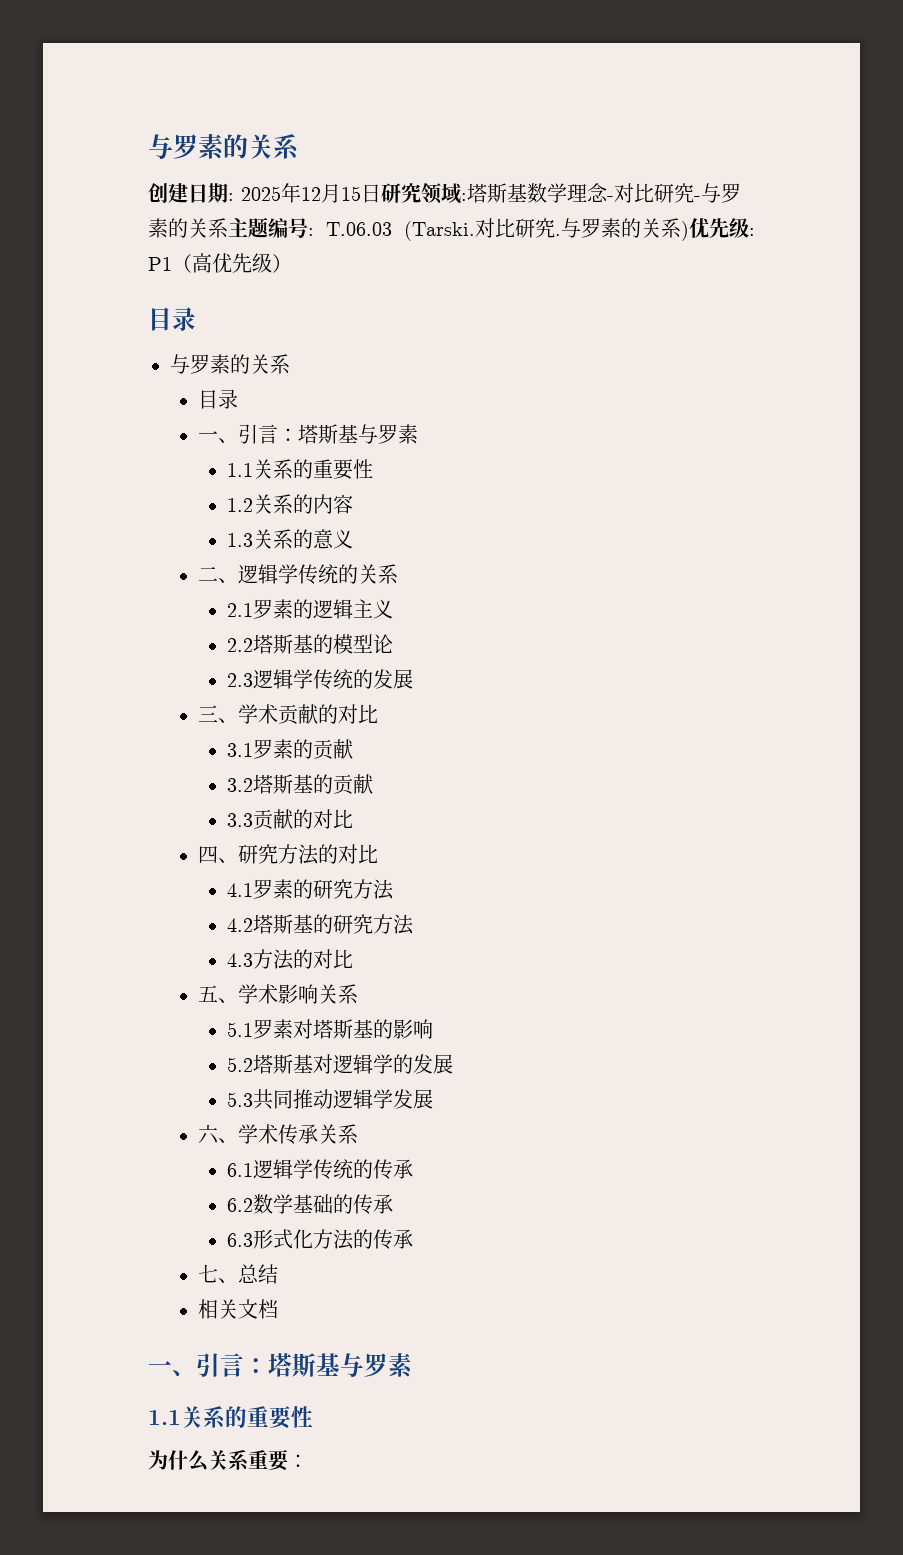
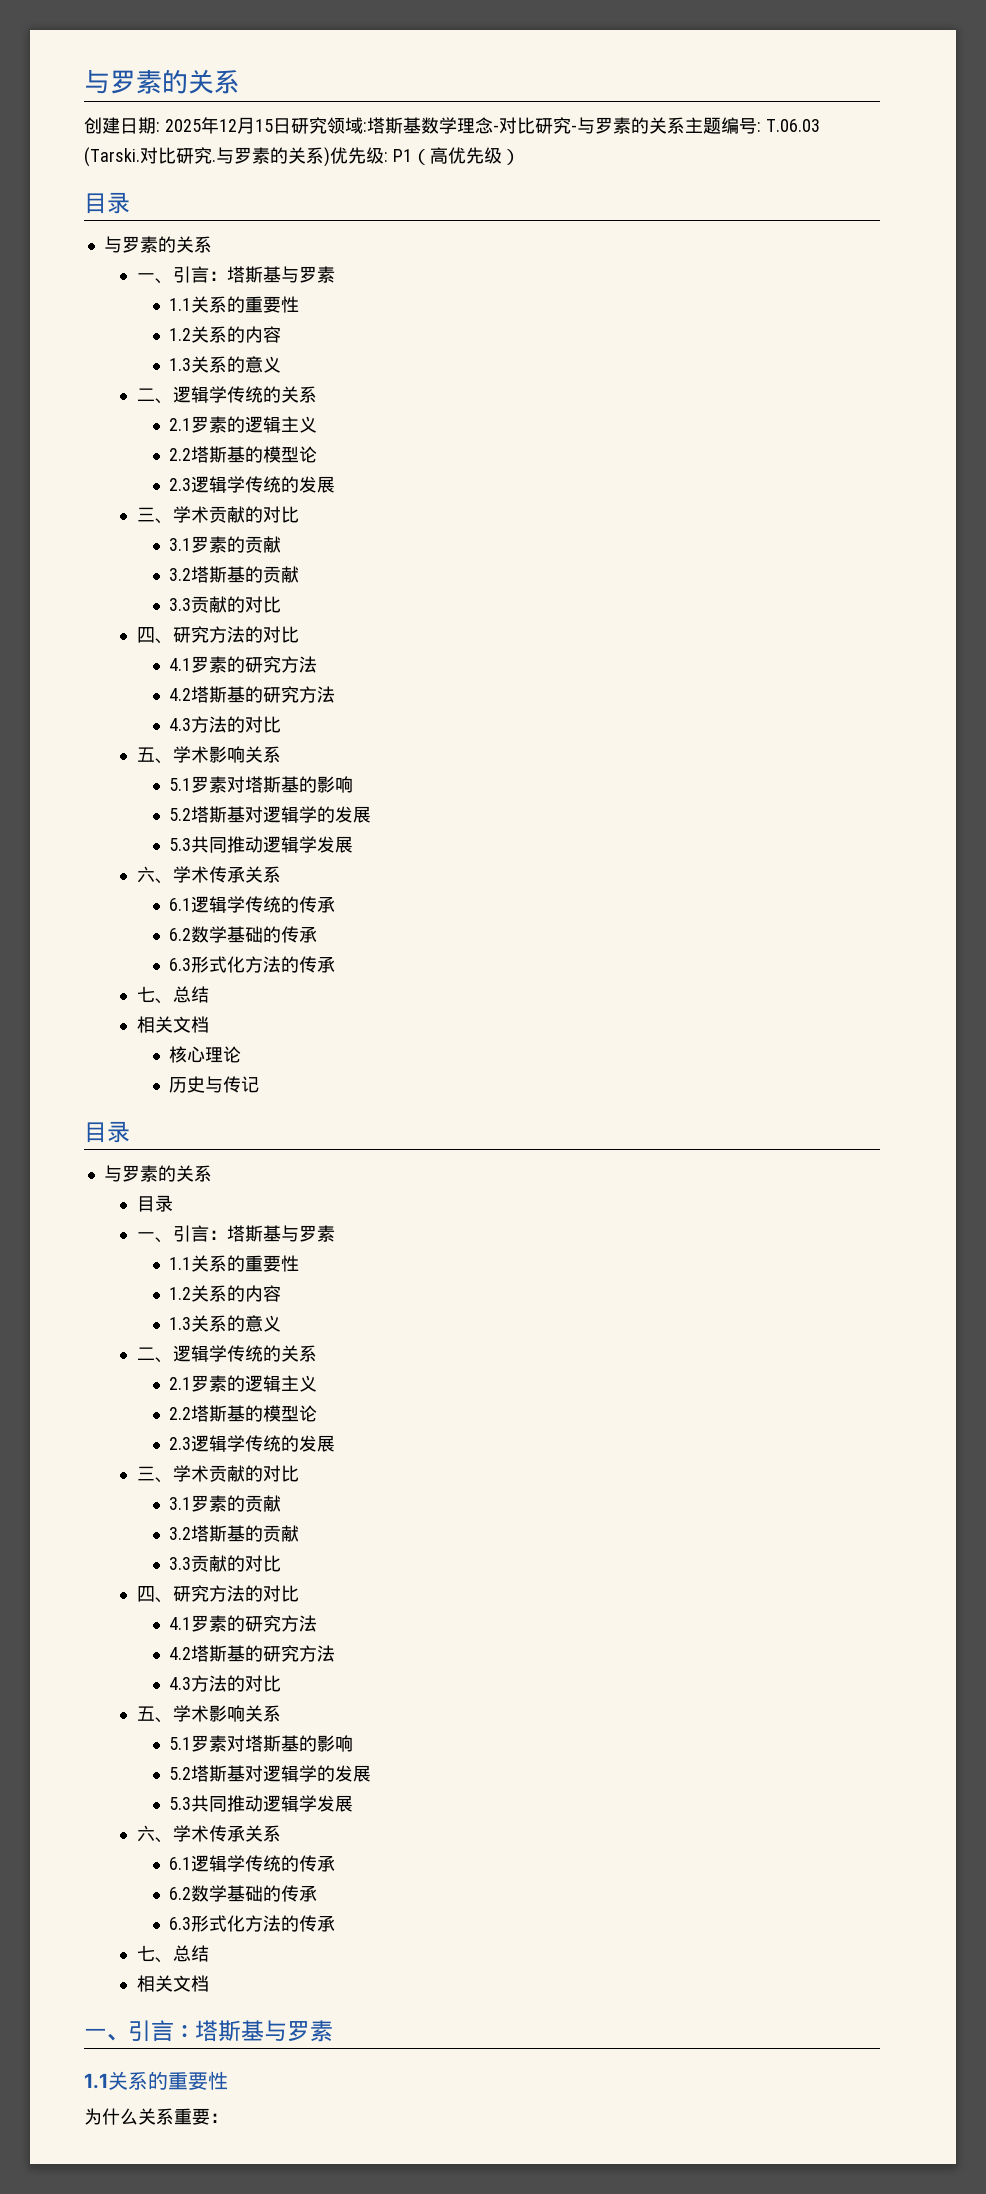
(290, 364) none -> [136,266,335,284] [169,296,300,313] [169,326,282,343] [169,356,282,373] [136,386,317,404] [169,416,318,433] [169,446,318,463] [169,476,336,493] [136,506,299,524] [169,536,282,553] [169,566,300,583] [169,596,282,613] [136,626,299,644] [169,656,318,673] [169,686,336,703] [169,716,282,733] [136,746,281,764] [169,776,354,793] [169,806,372,823] [169,836,354,853] [136,866,281,884] [169,896,336,913] [169,926,318,943] [169,956,336,973] [136,986,209,1004] [136,1016,209,1033] [169,1046,242,1063] [169,1076,260,1093] [84,1121,130,1143] [103,1165,212,1182] // 一、引言：塔斯基与罗素 // 1.1关系的重要性 // 1.2关系的内容 // 1.3关系的意义 // 二、逻辑学传统的关系 // 2.1罗素的逻辑主义 // 2.2塔斯基的模型论 // 2.3逻辑学传统的发展 // 三、学术贡献的对比 // 3.1罗素的贡献 // 3.2塔斯基的贡献 // 3.3贡献的对比 // 四、研究方法的对比 // 4.1罗素的研究方法 // 4.2塔斯基的研究方法 // 4.3方法的对比 // 五、学术影响关系 // 5.1罗素对塔斯基的影响 // 5.2塔斯基对逻辑学的发展 // 5.3共同推动逻辑学发展 // 六、学术传承关系 // 6.1逻辑学传统的传承 // 6.2数学基础的传承 // 6.3形式化方法的传承 // 七、总结 // 相关文档 // 核心理论 // 历史与传记 // 目录 // 与罗素的关系

